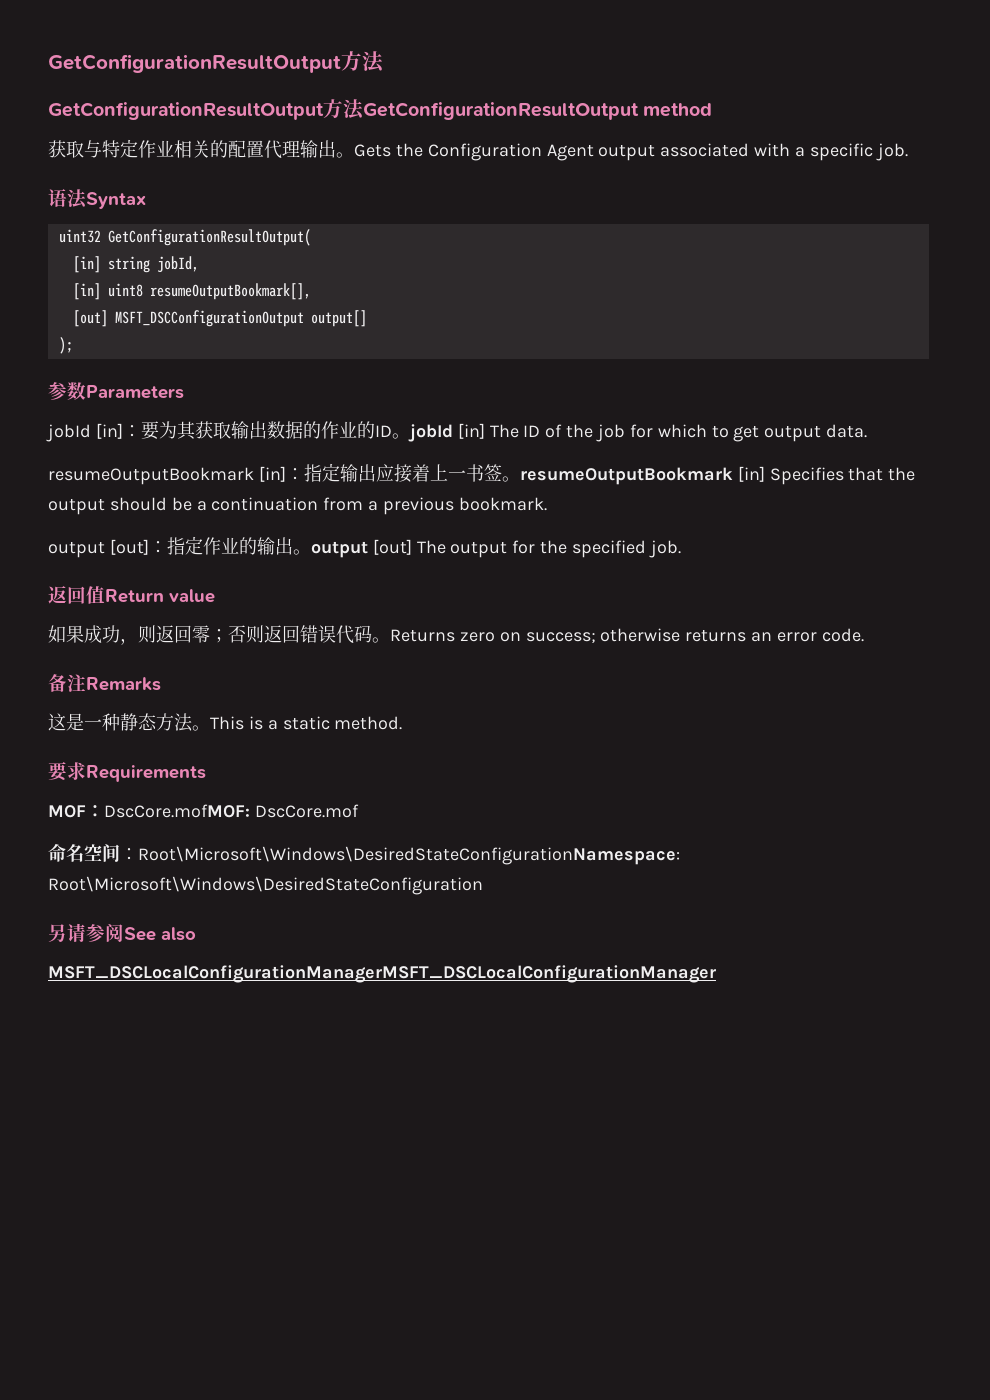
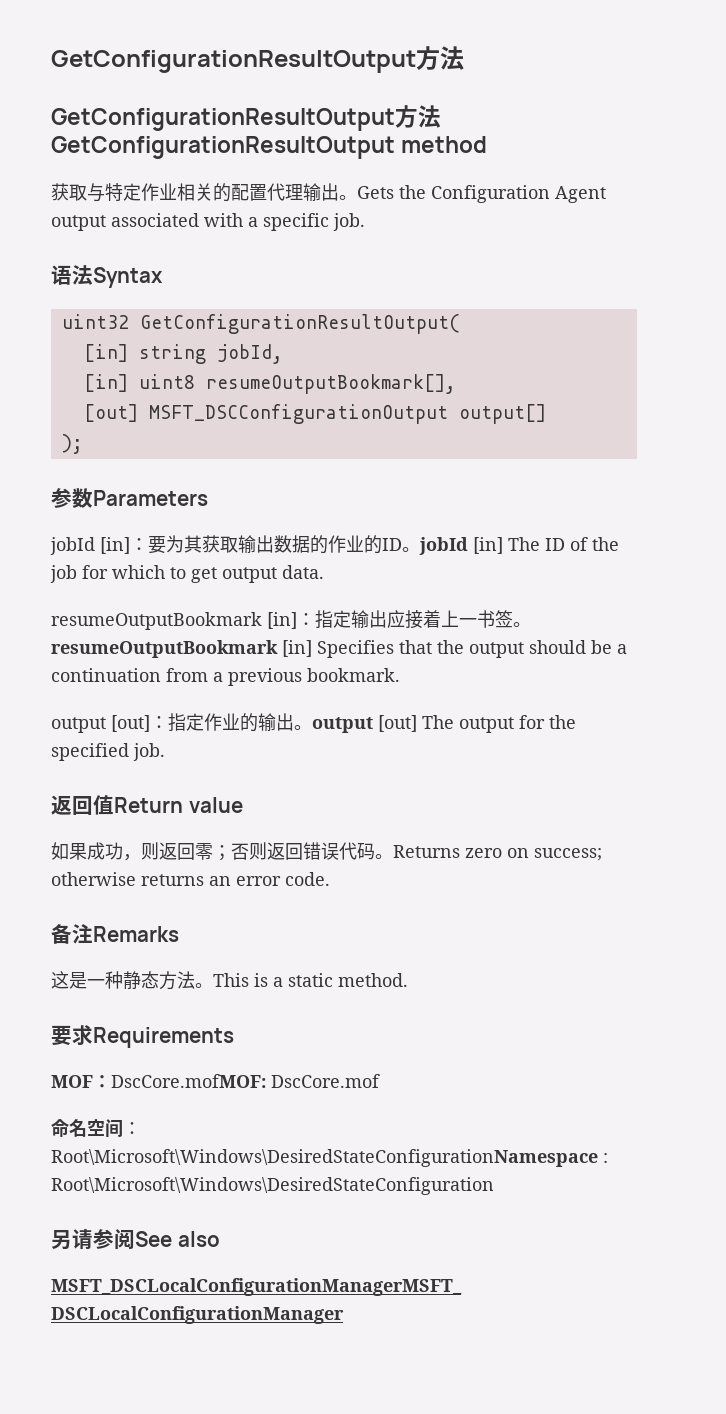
[138,846,680,865] Root\Microsoft\Windows\DesiredStateConfigurationNamespace: -> [51,1149,608,1167] Root\Microsoft\Windows\DesiredStateConfigurationNamespace :

